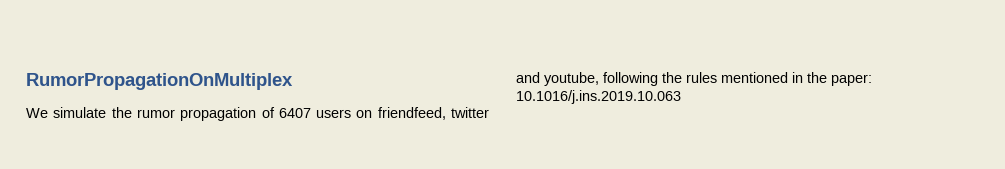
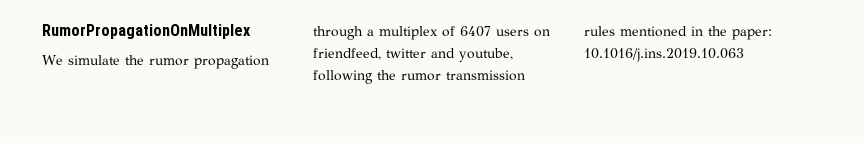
(257, 114) none -> [313,26,438,40] through a multiplex
(682, 77) none -> [401,70,525,81] rumor transmission

